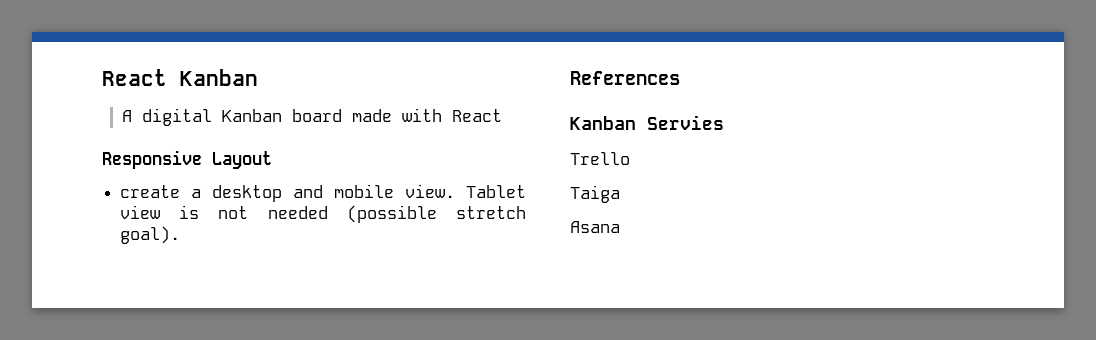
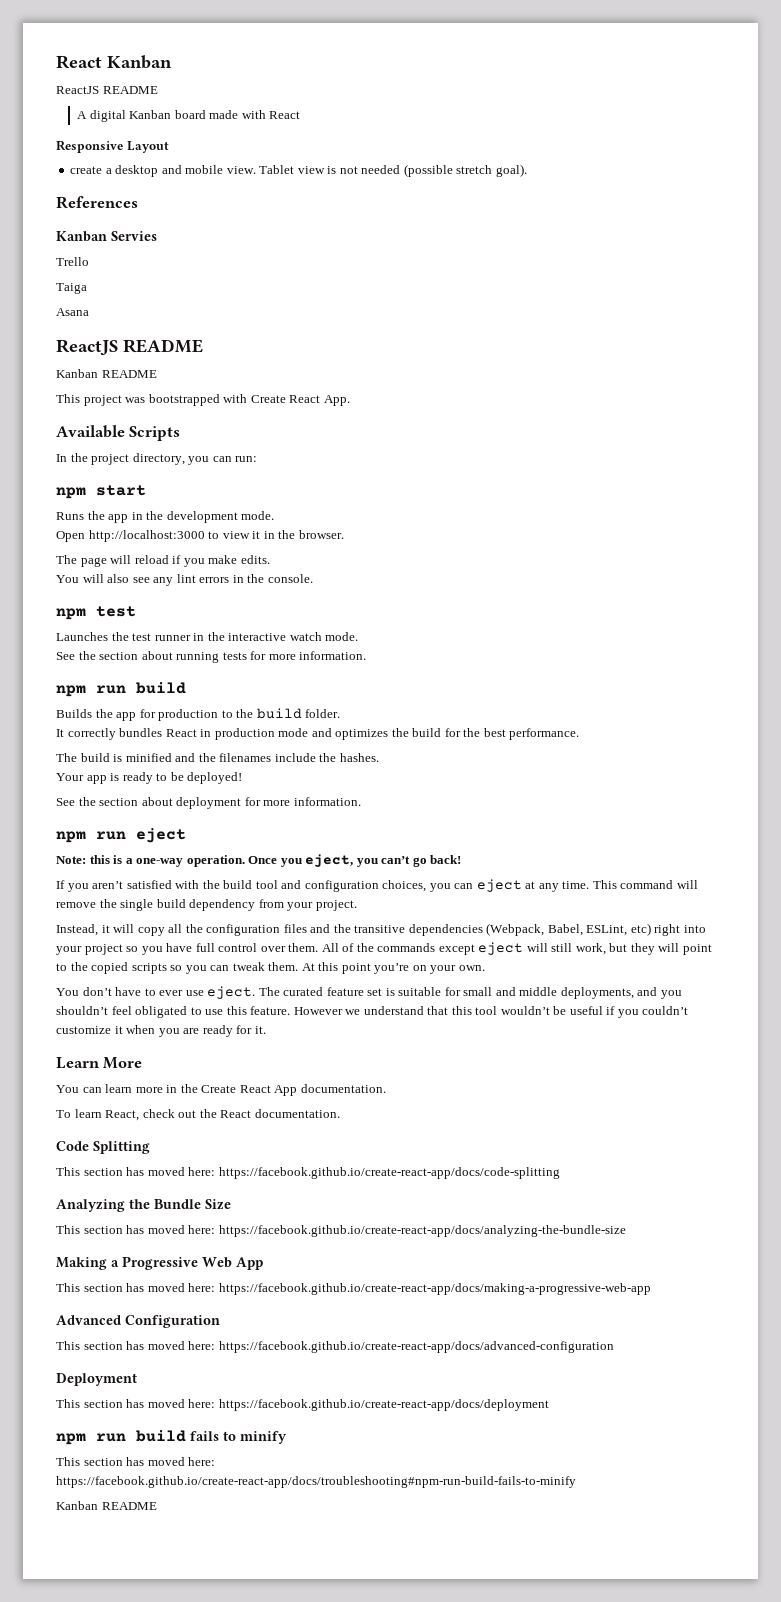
(258, 77) none -> [56,86,158,94] // ReactJS README
(620, 227) none -> [56,339,203,356] [56,369,157,378] [56,394,350,406] [56,425,181,441] [56,453,258,465] [56,485,146,499] [56,511,275,523] [56,530,344,542] [56,555,270,567] [56,574,313,586] [56,606,136,620] [56,632,359,641] [56,651,367,663] [56,682,186,697] [56,708,341,721] [56,728,580,740] [56,753,379,762] [56,772,243,784] [56,797,361,809] [56,828,186,843] [56,854,462,867] [56,879,698,892] [56,899,357,911] [56,923,706,936] [56,942,712,955] [56,962,485,974] [56,986,682,999] [56,1006,689,1018] [56,1025,266,1037] [56,1057,143,1069] [56,1084,386,1096] [56,1109,340,1121] [56,1141,150,1154] [56,1167,560,1179] [56,1199,231,1212] [56,1225,626,1237] [56,1256,263,1270] [56,1283,651,1295] [56,1315,220,1328] [56,1341,614,1353] [56,1373,137,1386] [56,1399,549,1411] [56,1430,287,1445] [56,1457,216,1466] [56,1476,576,1488] [56,1501,157,1510] // ReactJS README // Kanban README // This project was bootstrapped with Create React App. // Available Scripts // In the project directory, you can run: // npm start // Runs the app in the development mode. // Open http://localhost:3000 to view it in the browser. // The page will reload if you make edits. // You will also see any lint errors in the console. // npm test // Launches the test runner in the interactive watch mode. // See the section about running tests for more information. // npm run build // Builds the app for production to the build folder. // It correctly bundles React in production mode and optimizes the build for the best performance. // The build is minified and the filenames include the hashes. // Your app is ready to be deployed! // See the section about deployment for more information. // npm run eject // Note: this is a one-way operation. Once you eject, you can’t go back! // If you aren’t satisfied with the build tool and configuration choices, you can eject at any time. This command will remove the single build dependency from your project. // Instead, it will copy all the configuration files and the transitive dependencies (Webpack, Babel, ESLint, etc) right into your project so you have full control over them. All of the commands except eject will still work, but they will point to the copied scripts so you can tweak them. At this point you’re on your own. // You don’t have to ever use eject. The curated feature set is suitable for small and middle deployments, and you shouldn’t feel obligated to use this feature. However we understand that this tool wouldn’t be useful if you couldn’t customize it when you are ready for it. // Learn More // You can learn more in the Create React App documentation. // To learn React, check out the React documentation. // Code Splitting // This section has moved here: https://facebook.github.io/create-react-app/docs/code-splitting // Analyzing the Bundle Size // This section has moved here: https://facebook.github.io/create-react-app/docs/analyzing-the-bundle-size // Making a Progressive Web App // This section has moved here: https://facebook.github.io/create-react-app/docs/making-a-progressive-web-app // Advanced Configuration // This section has moved here: https://facebook.github.io/create-react-app/docs/advanced-configuration // Deployment // This section has moved here: https://facebook.github.io/create-react-app/docs/deployment // npm run build fails to minify // This section has moved here: https://facebook.github.io/create-react-app/docs/troubleshooting#npm-run-build-fails-to-minify // Kanban README

